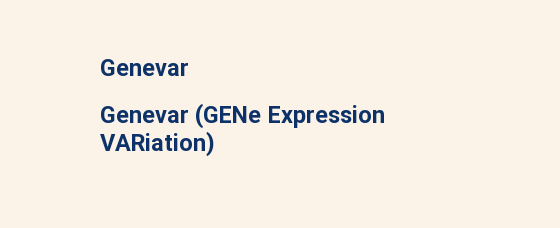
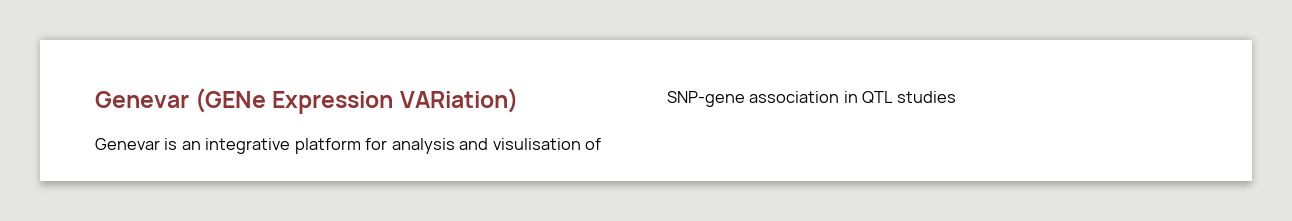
[100,59,189,76] [100,106,189,123] Genevar // Genevar -> [95,91,189,108] Genevar
(215, 144) none -> [95,138,602,154] [667,91,956,107] // Genevar is an integrative platform for analysis and visulisation of SNP-gene association in QTL studies

